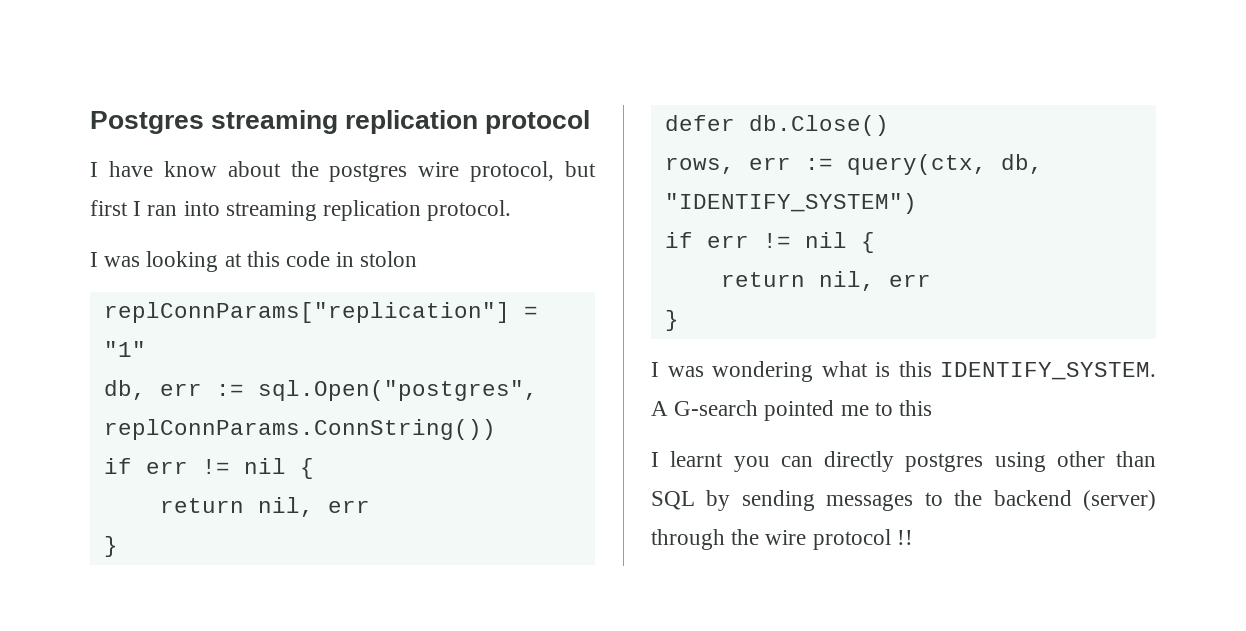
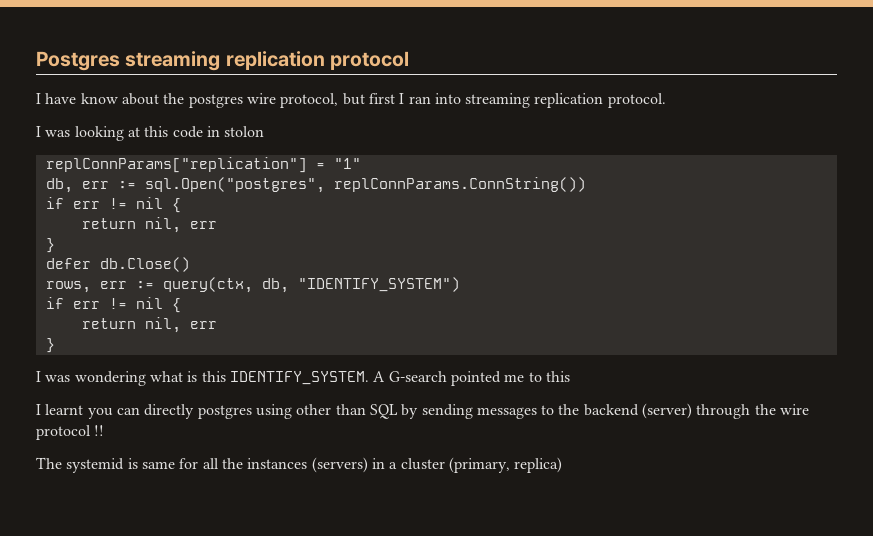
(913, 537) none -> [36,457,563,473] // The systemid is same for all the instances (servers) in a cluster (primary, replica)

